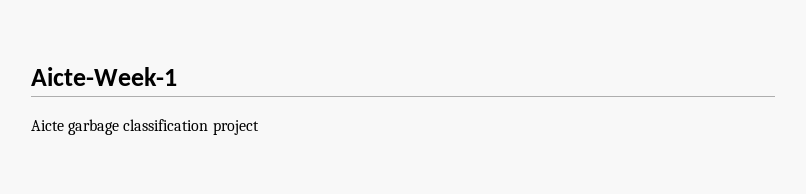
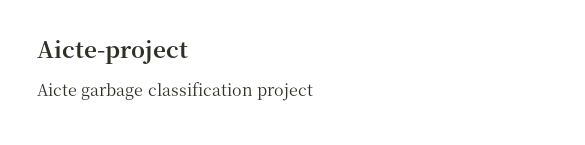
[31,67,177,86] Aicte-Week-1 -> [37,40,188,64] Aicte-project

